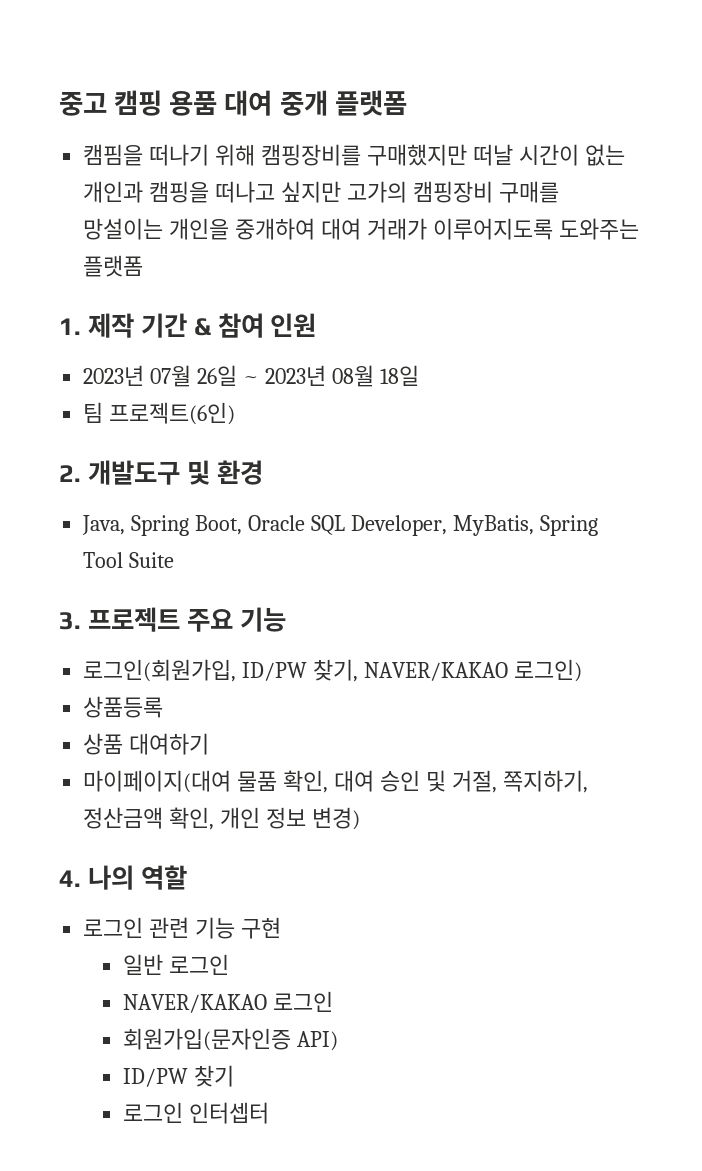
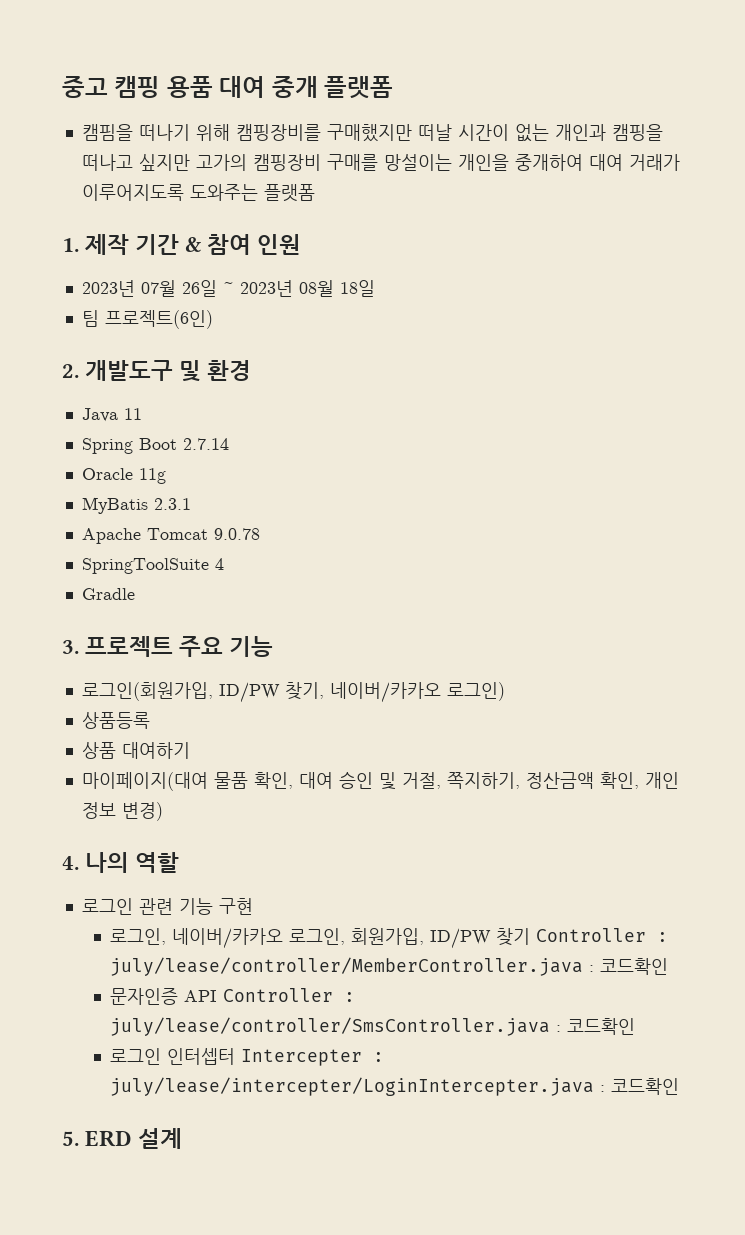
[82,515,598,536] [83,552,175,568] Java, Spring Boot, Oracle SQL Developer, MyBatis, Spring Tool Suite -> [81,408,142,422] [81,438,229,454] [81,468,166,484] [81,497,191,514] [81,528,260,544] [81,558,224,574] [81,588,135,600] Java 11 // Spring Boot 2.7.14 // Oracle 11g // MyBatis 2.3.1 // Apache Tomcat 9.0.78 // SpringToolSuite 4 // Gradle
[364,662,509,681] NAVER/KAKAO -> [329,682,441,703] 네이버/카카오
[122,954,229,975] [122,991,333,1013] [122,1028,338,1051] [122,1065,234,1087] [122,1102,269,1124] 일반 로그인 // NAVER/KAKAO 로그인 // 회원가입(문자인증 API) // ID/PW 찾기 // 로그인 인터셉터 -> [109,928,668,949] [109,957,668,976] [109,988,355,1005] [109,1017,635,1036] [109,1048,384,1066] [109,1077,679,1096] [62,1128,183,1149] 로그인, 네이버/카카오 로그인, 회원가입, ID/PW 찾기 Controller : july/lease/controller/MemberController.java : 코드확인 // 문자인증 API Controller : july/lease/controller/SmsController.java : 코드확인 // 로그인 인터셉터 Intercepter : july/lease/intercepter/LoginIntercepter.java : 코드확인 // 5. ERD 설계

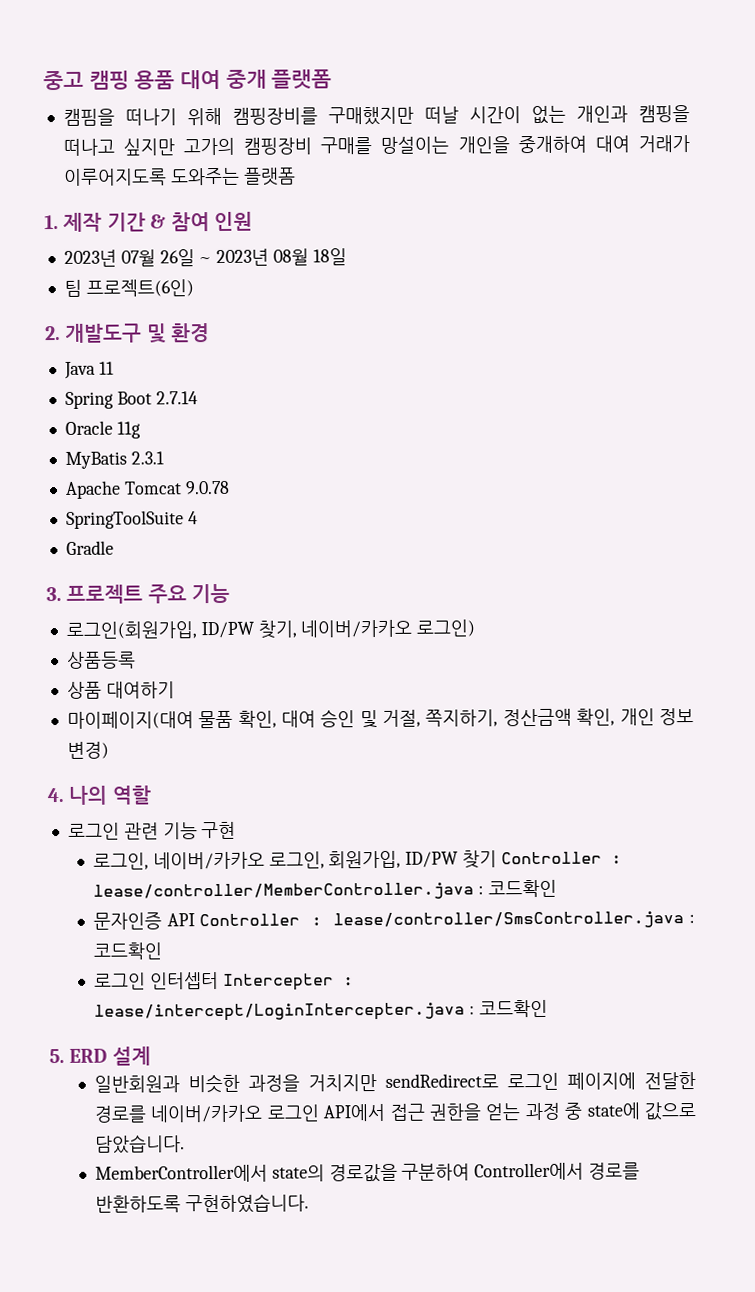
[109,957,583,976] july/lease/controller/MemberController.java -> [92,882,474,901] lease/controller/MemberController.java
[109,1017,550,1036] july/lease/controller/SmsController.java -> [333,911,685,930] lease/controller/SmsController.java
[109,1077,594,1096] july/lease/intercepter/LoginIntercepter.java -> [93,1002,465,1022] lease/intercept/LoginIntercepter.java
(183, 1138) none -> [93,1072,697,1094] [93,1102,697,1123] [94,1134,185,1154] [94,1162,641,1183] [94,1193,309,1214] // 일반회원과 비슷한 과정을 거치지만 sendRedirect로 로그인 페이지에 전달한 경로를 네이버/카카오 로그인 API에서 접근 권한을 얻는 과정 중 state에 값으로 담았습니다. // MemberController에서 state의 경로값을 구분하여 Controller에서 경로를 반환하도록 구현하였습니다.

